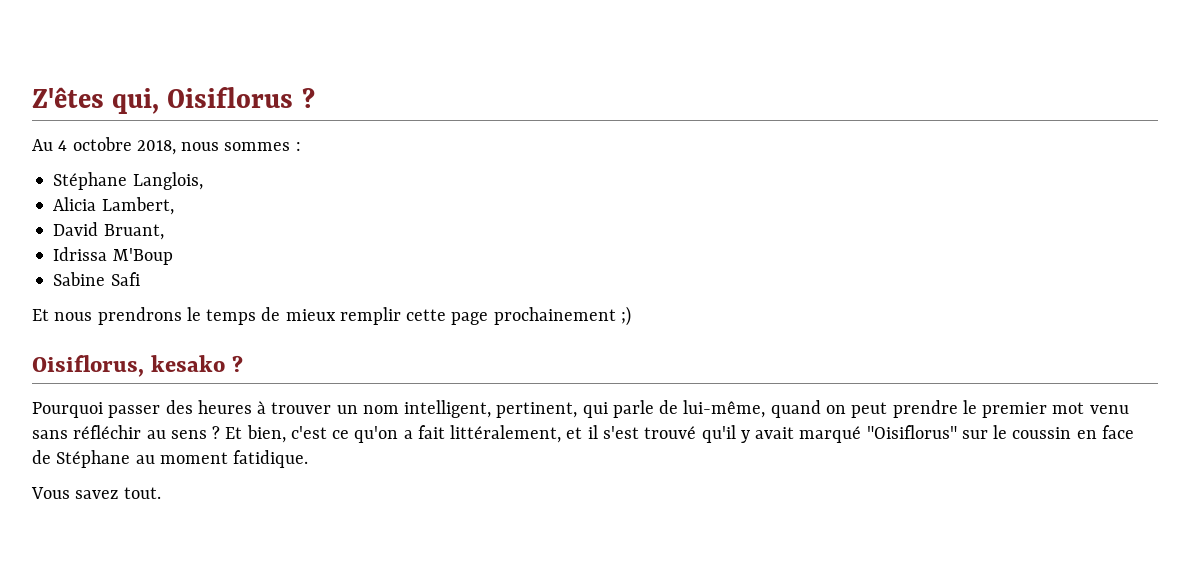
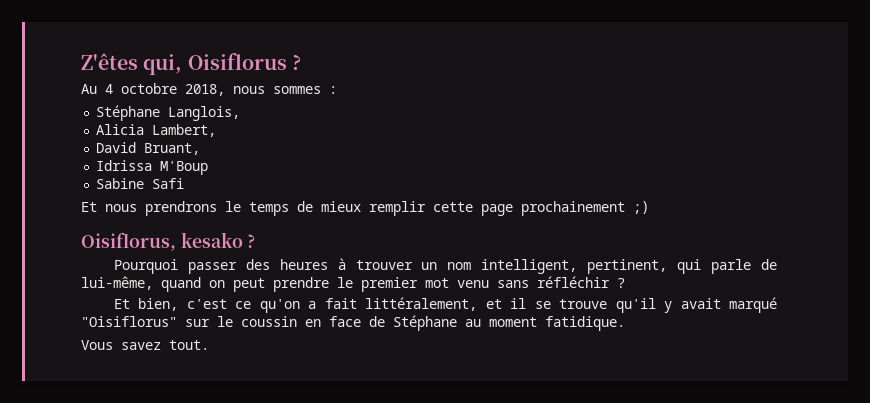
[146,426,221,439] au sens ? -> [617,278,625,288] ? //
[602,426,697,439] s'est trouvé -> [534,299,608,309] se trouve

